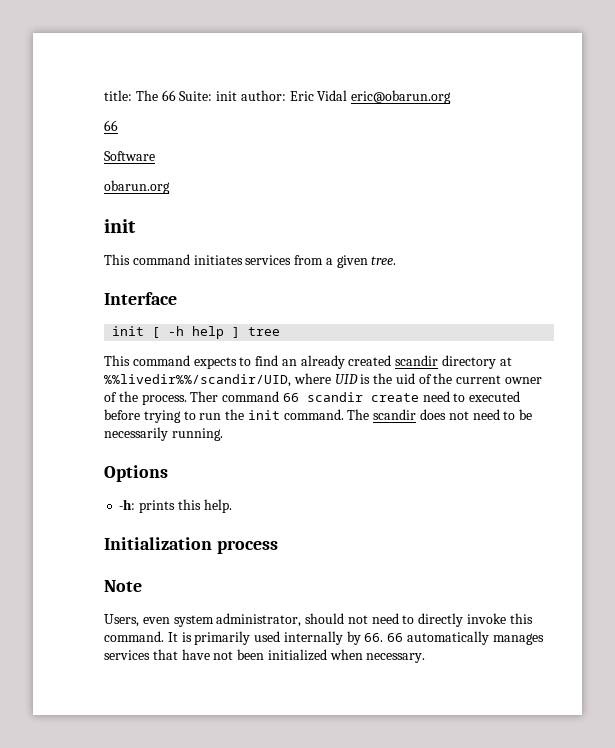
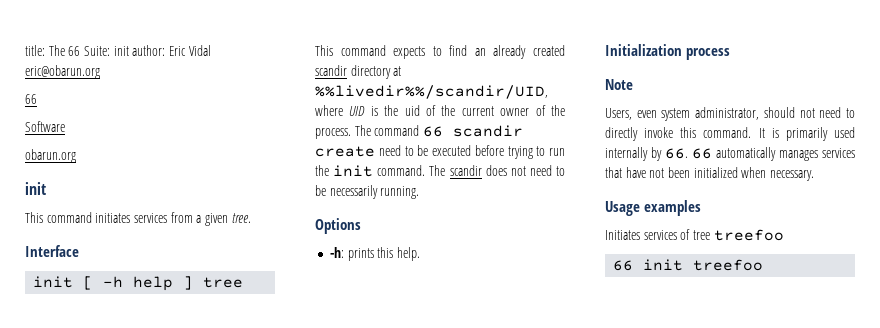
[190,391,219,402] Ther -> [354,125,371,136] The
(466, 397) none -> [417,145,429,156] be
(426, 658) none -> [605,200,702,216] [605,229,784,241] [613,259,764,271] // Usage examples // Initiates services of tree treefoo // 66 init treefoo

